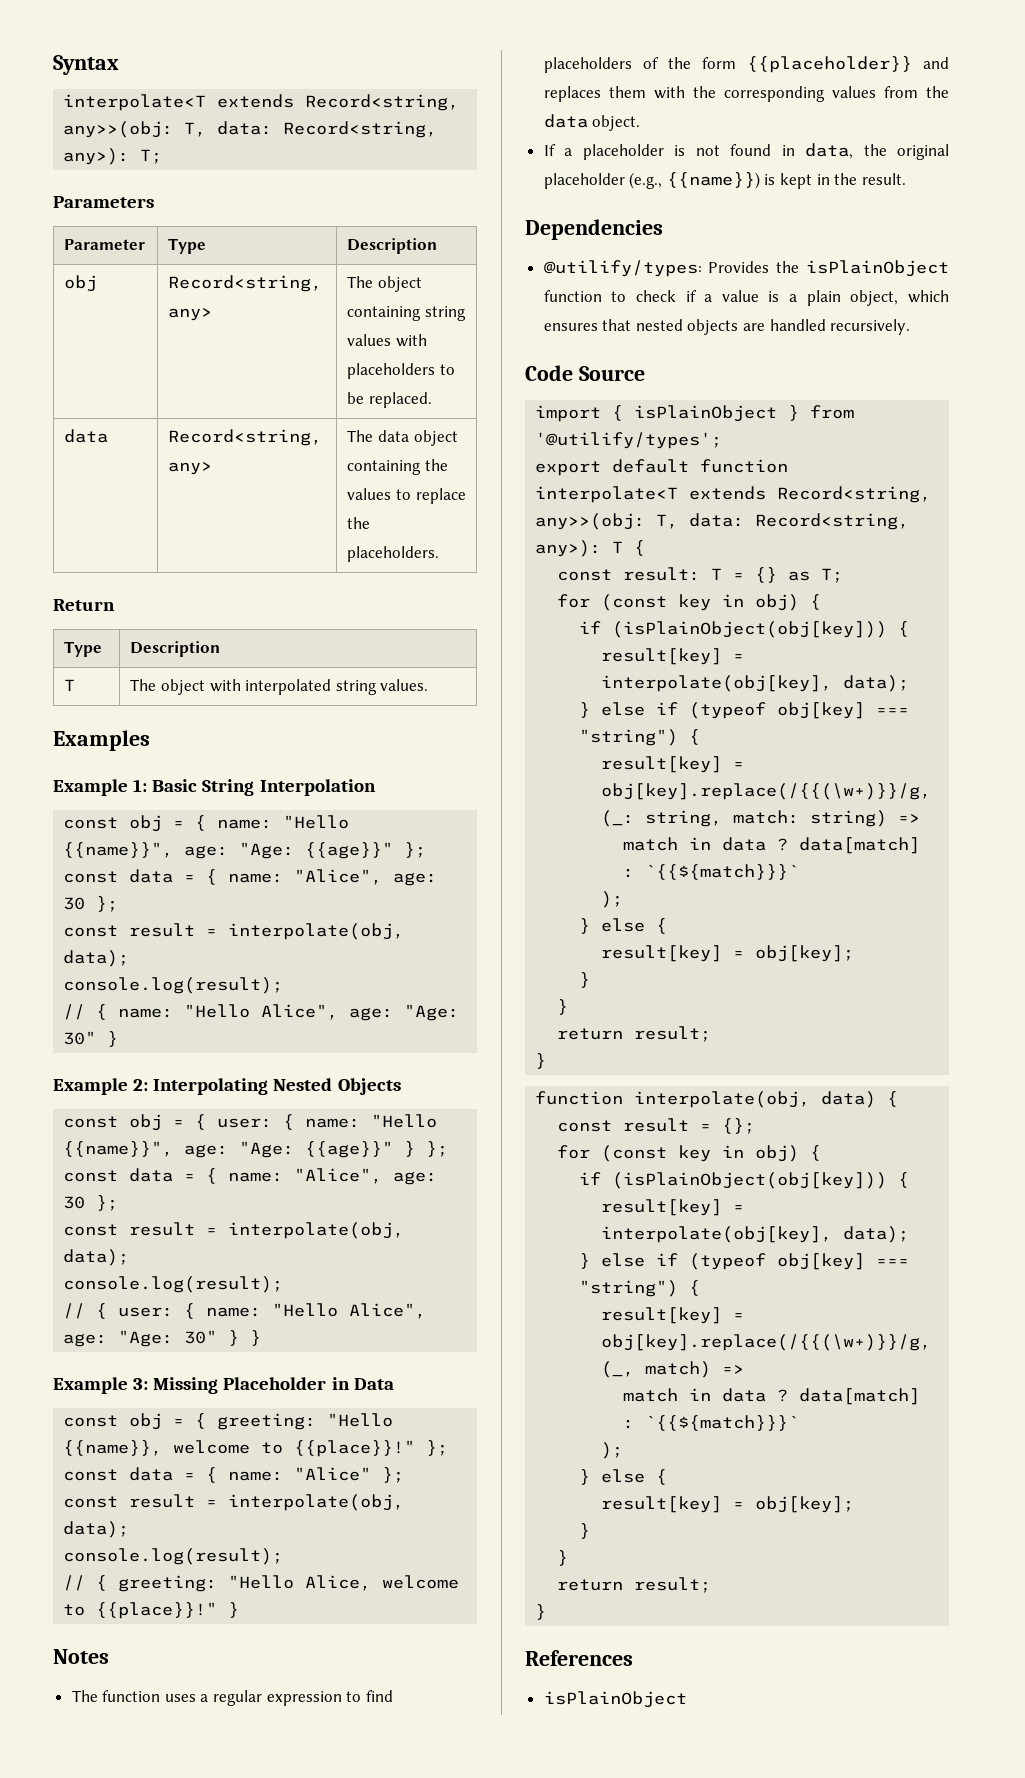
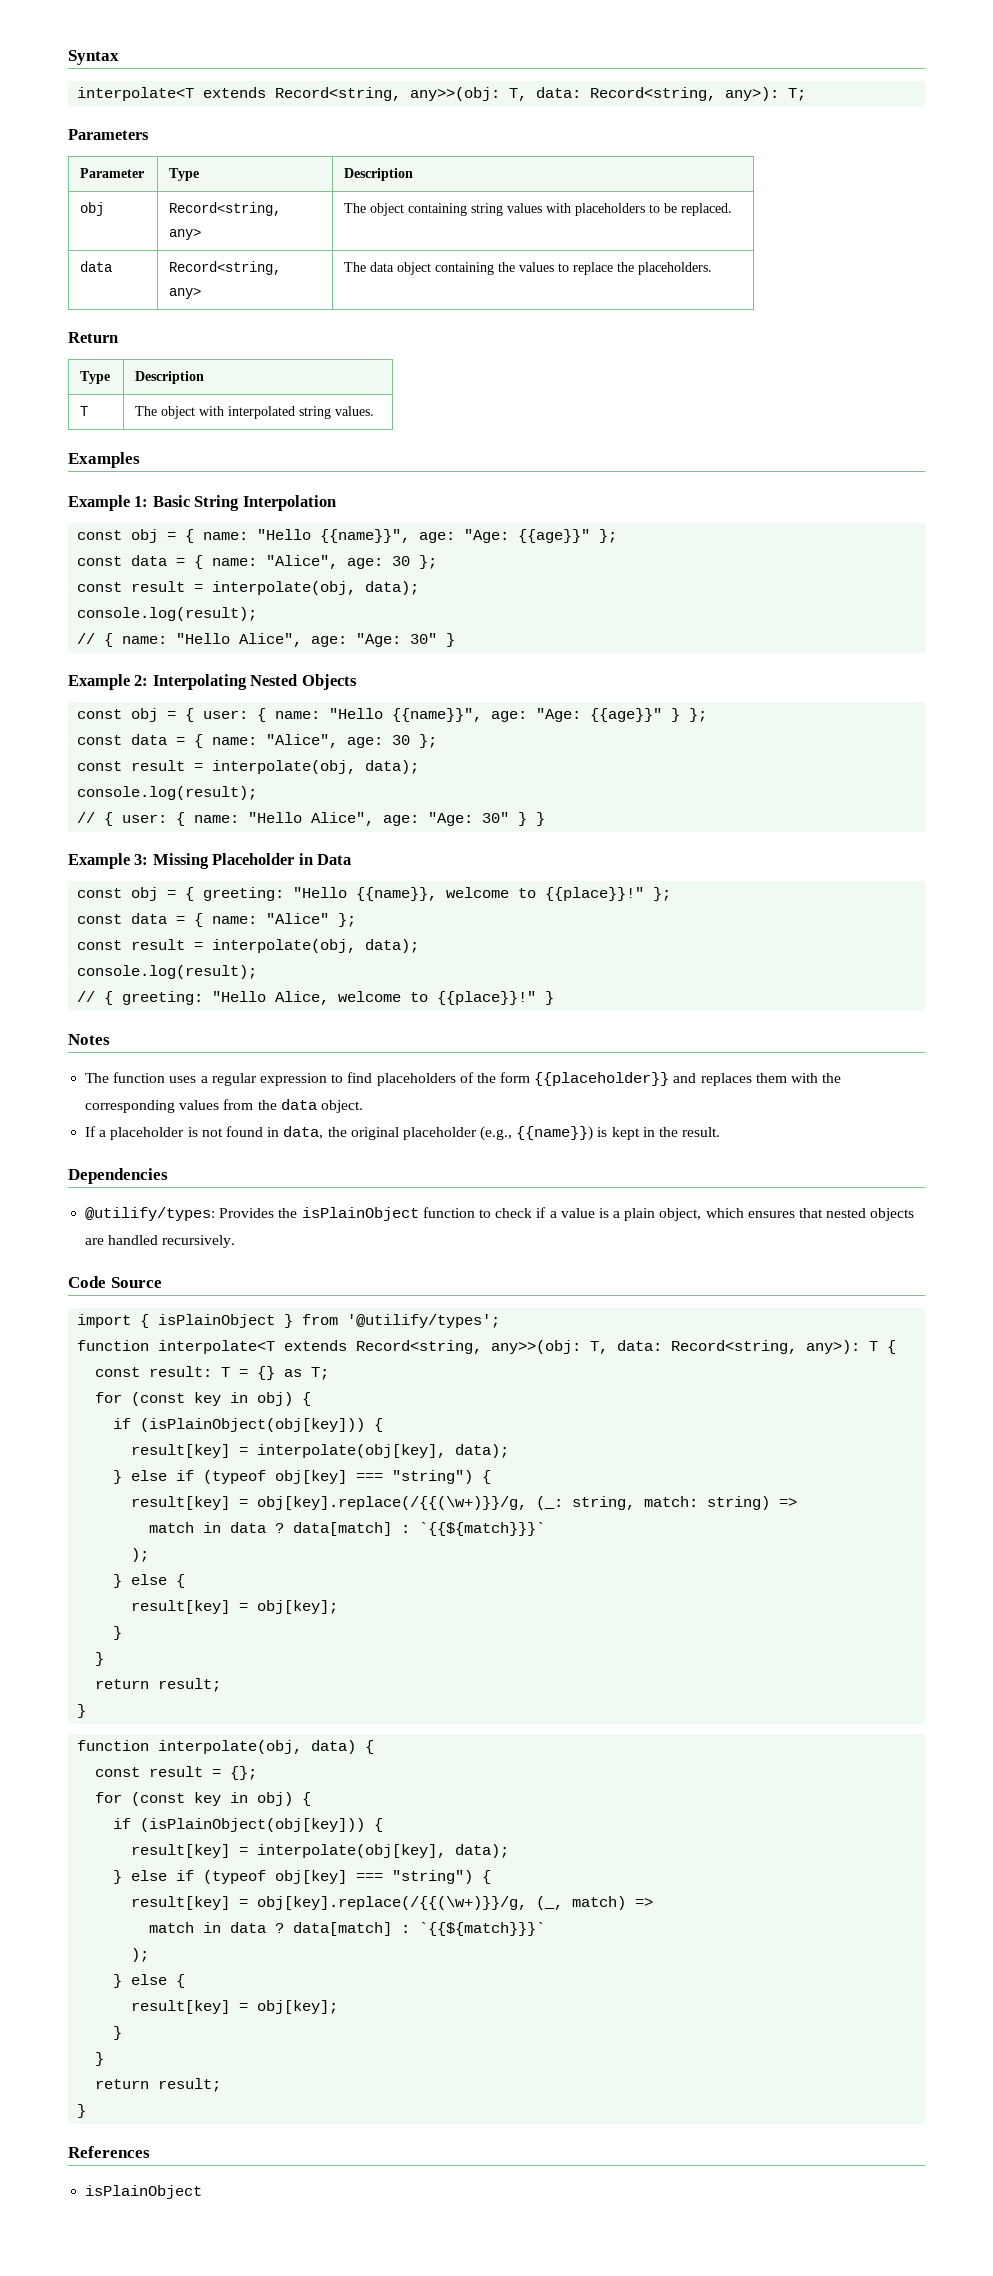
[535,459,690,476] export default -> (501, 1321) none

